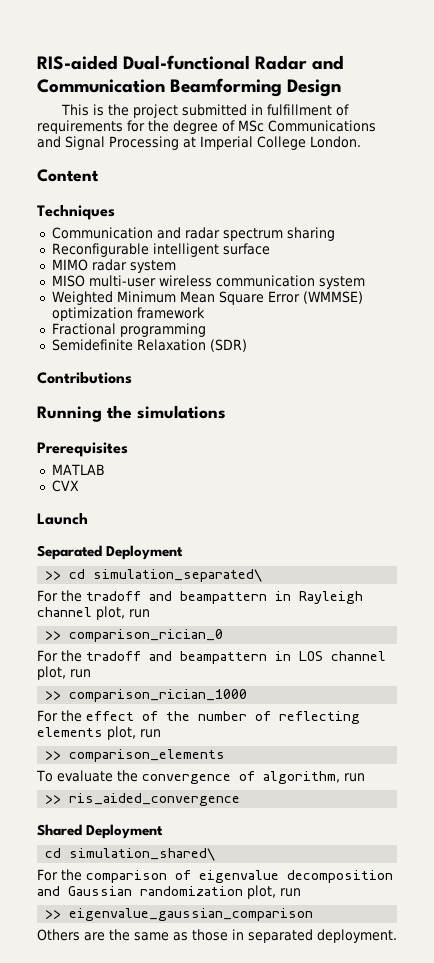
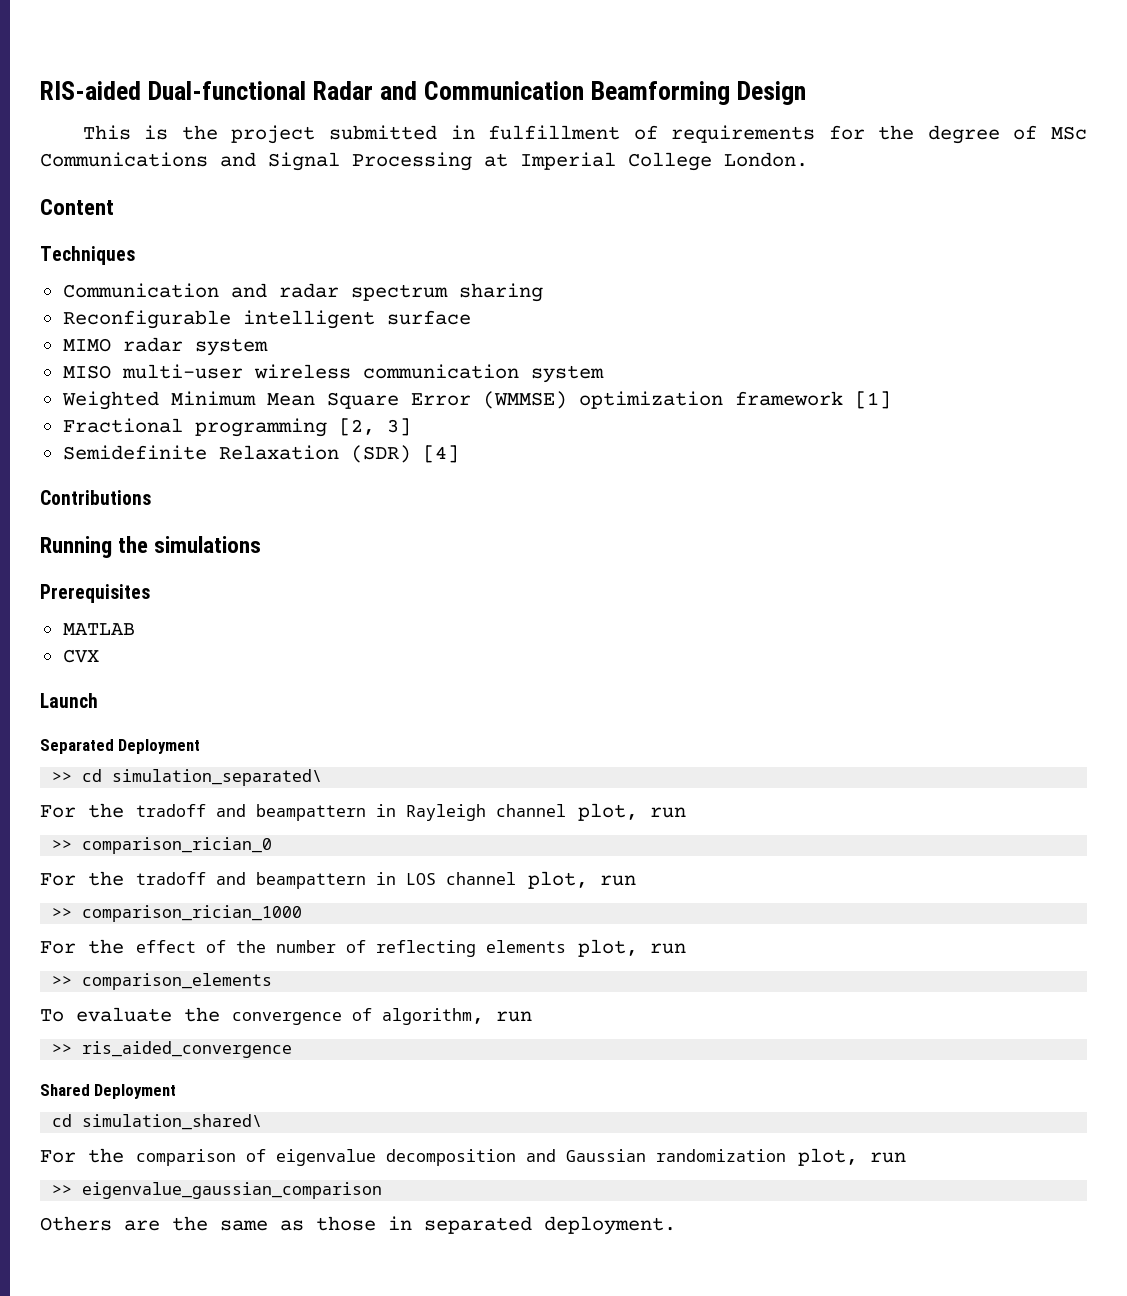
(205, 313) none -> [854,391,891,409] [1]
(206, 330) none -> [338,418,411,436] [2, 3]
(247, 345) none -> [422,445,459,463] [4]

